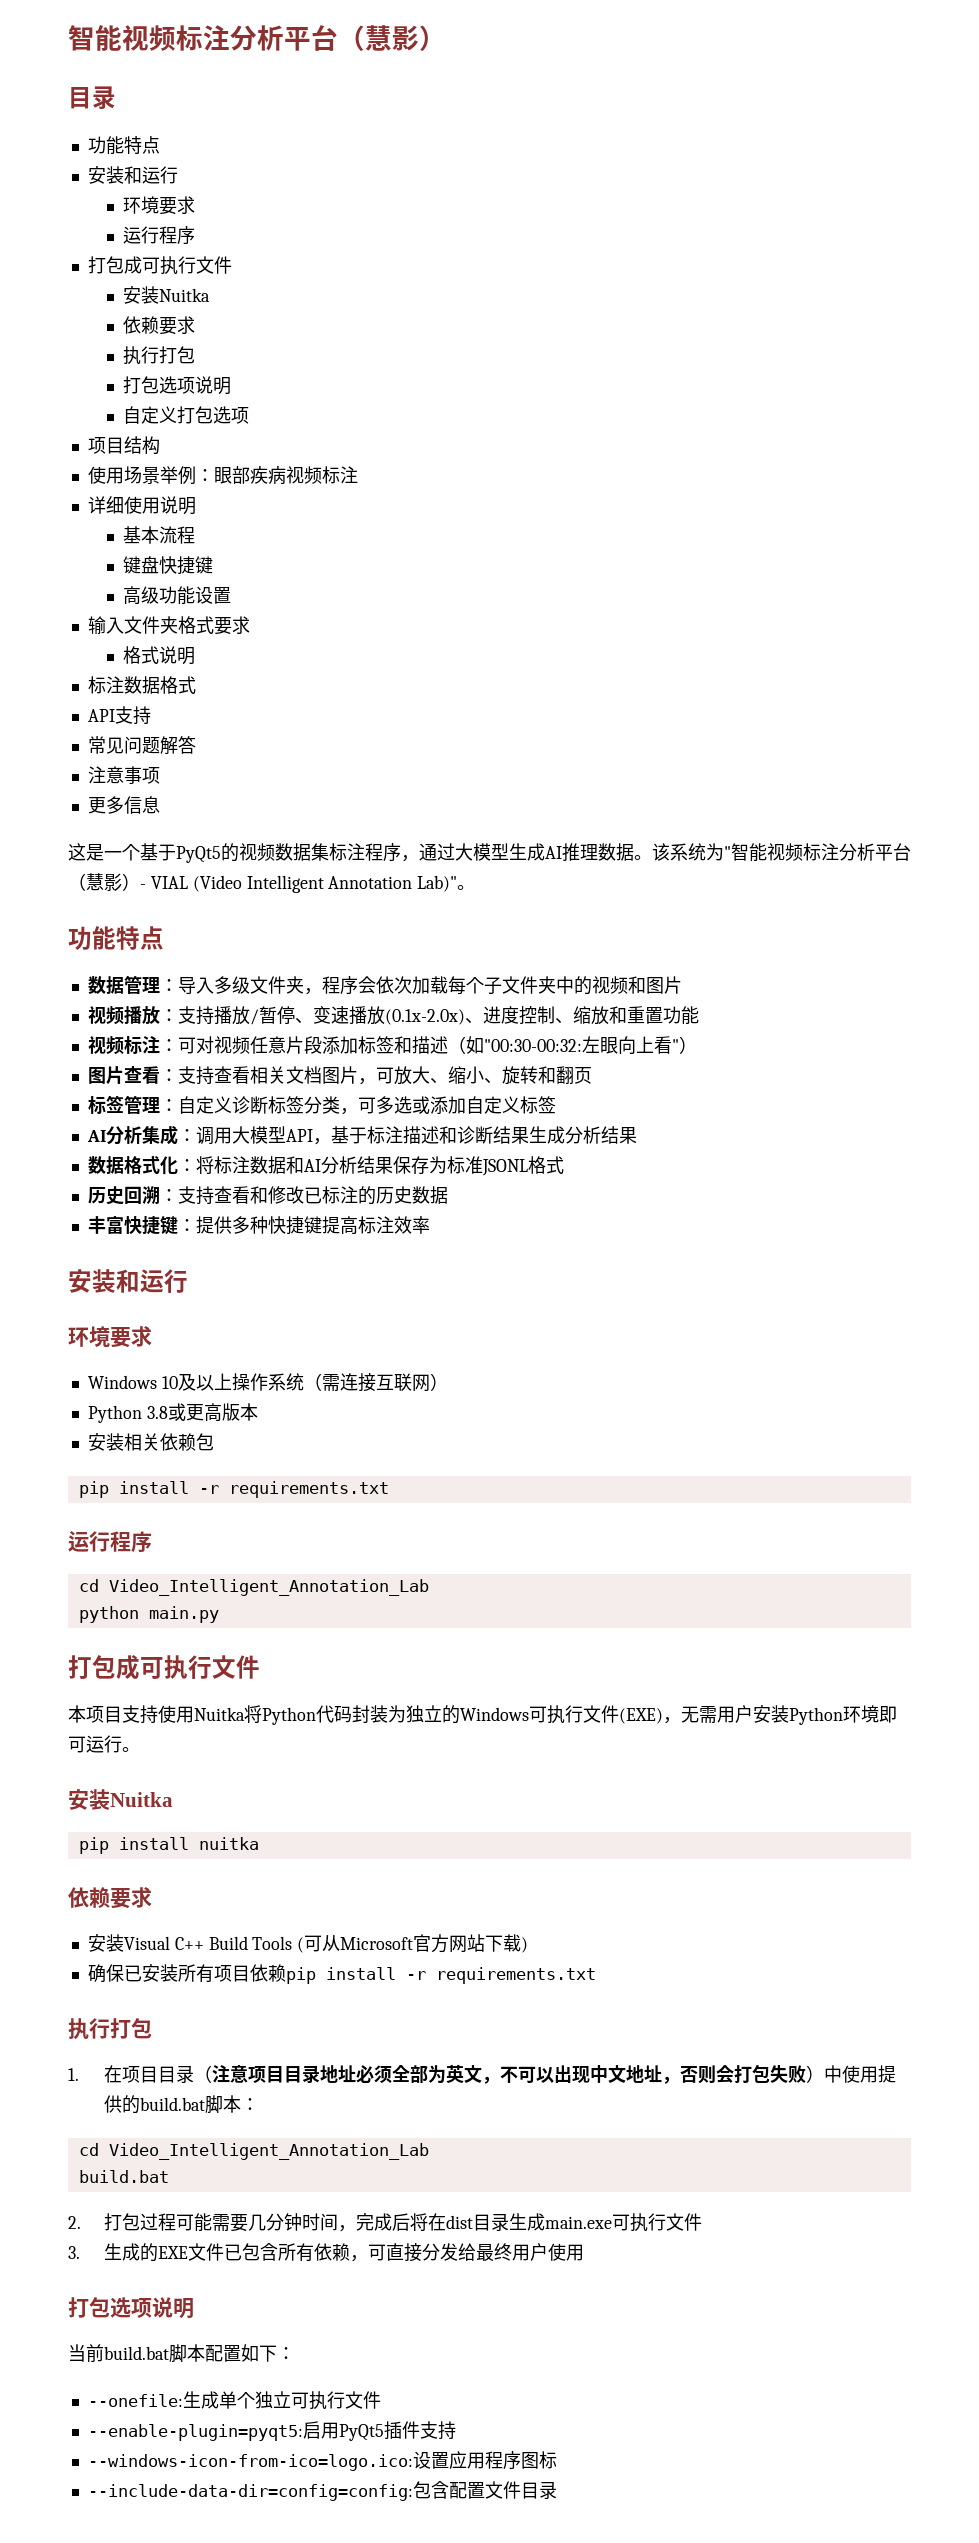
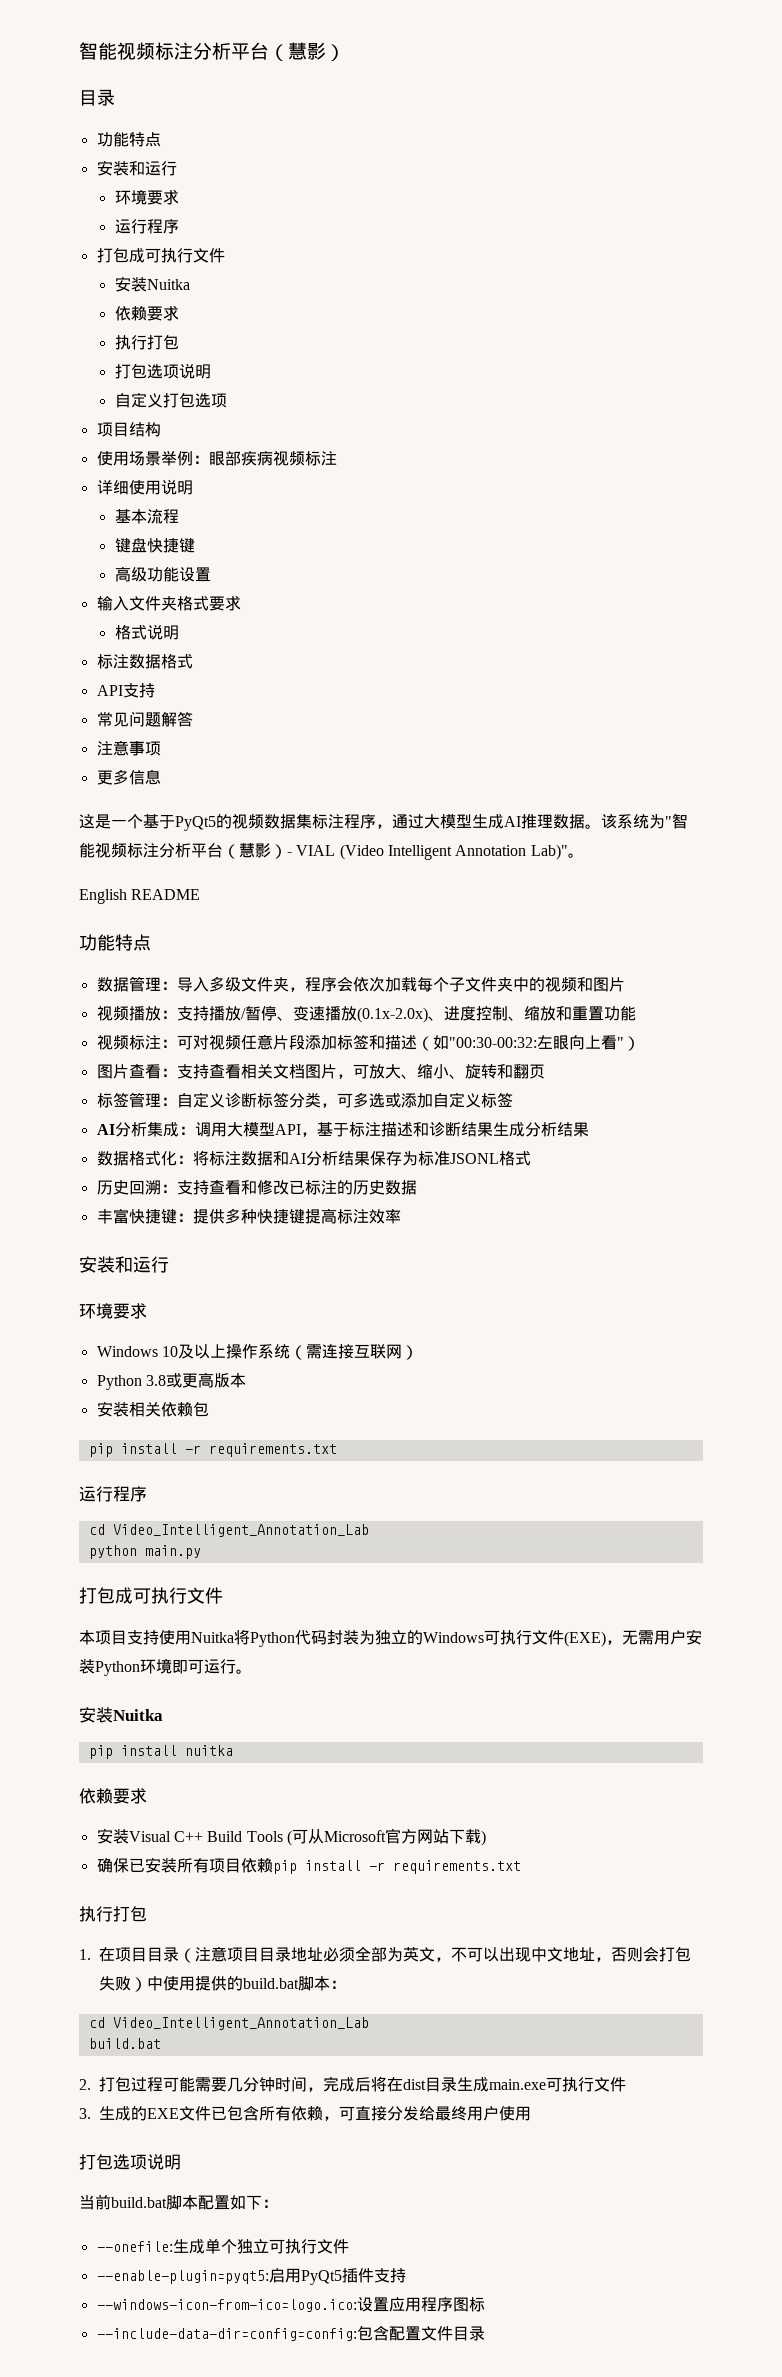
(476, 887) none -> [79,889,201,904] // English README

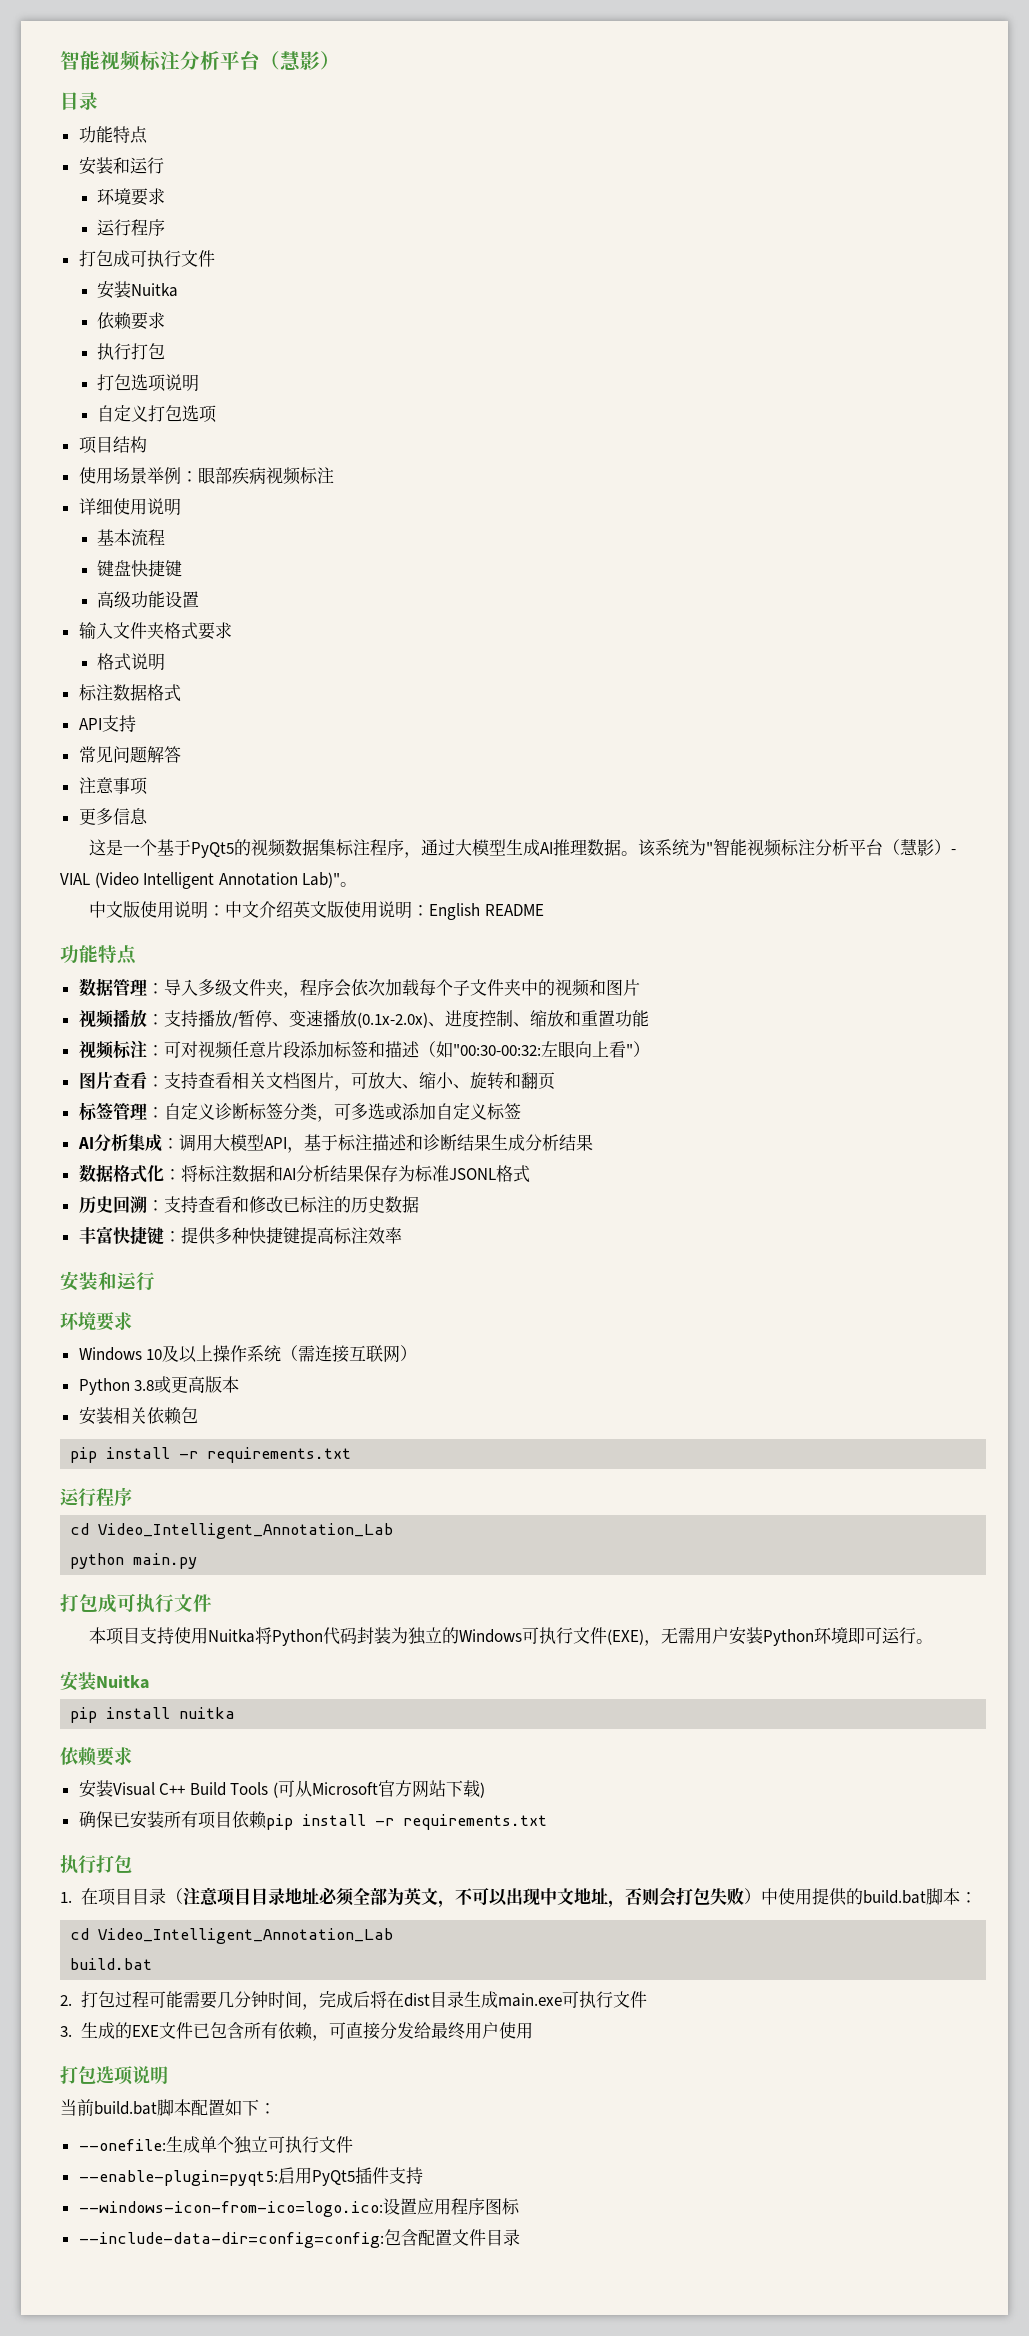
(584, 855) none -> [89,901,430,919] 中文版使用说明：中文介绍英文版使用说明：

